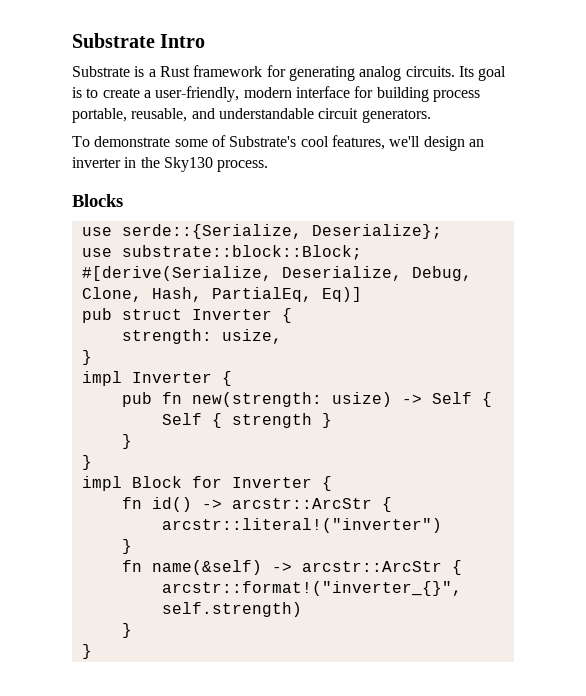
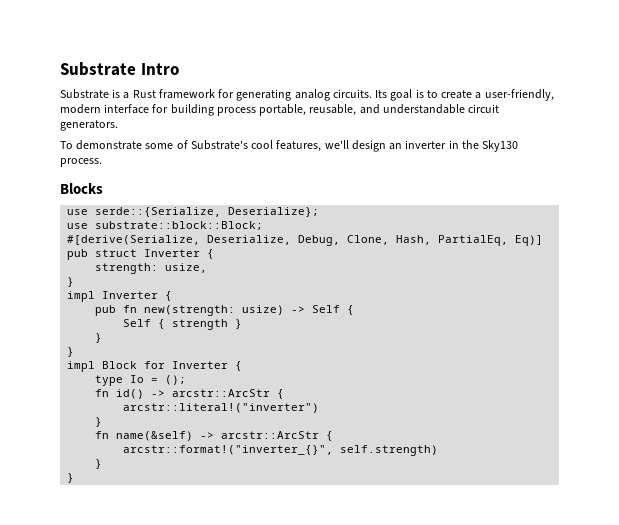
(332, 483) none -> [95,375,187,386] // type Io = ();

